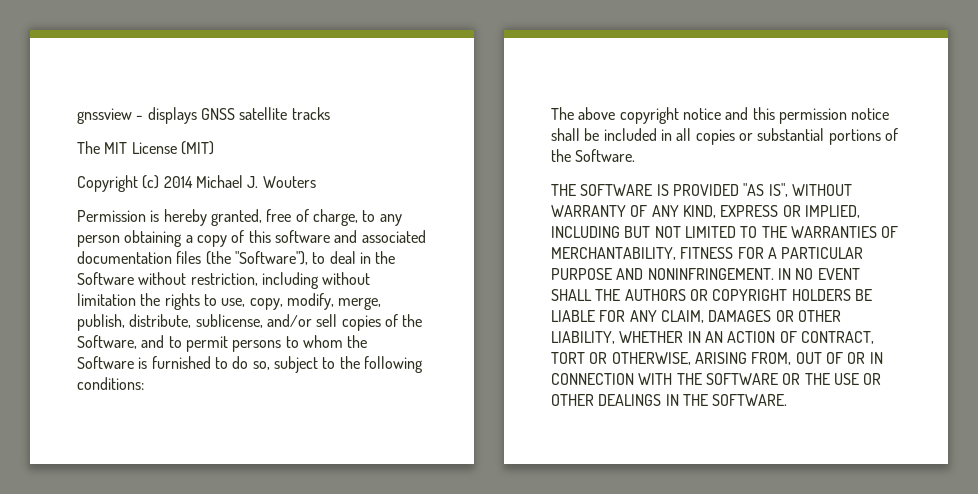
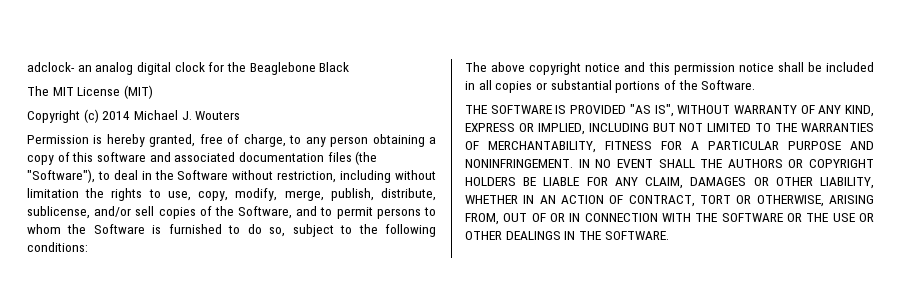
[77,107,330,124] gnssview - displays GNSS satellite tracks -> [27,62,350,75] adclock- an analog digital clock for the Beaglebone Black

